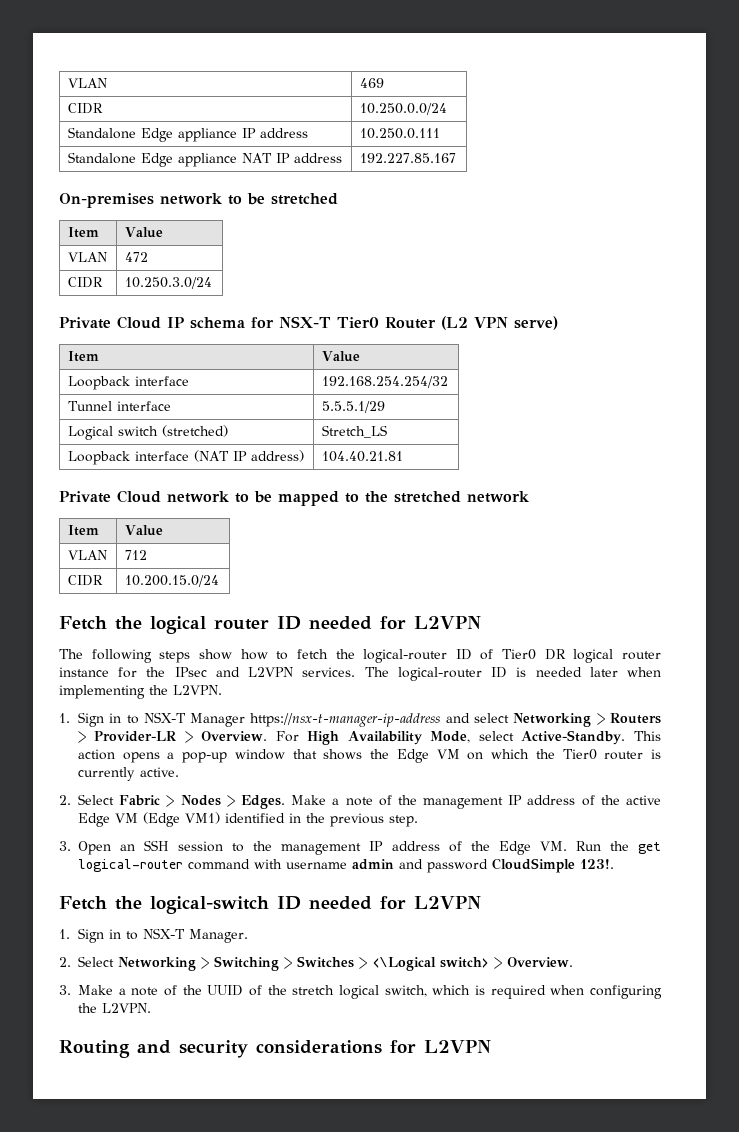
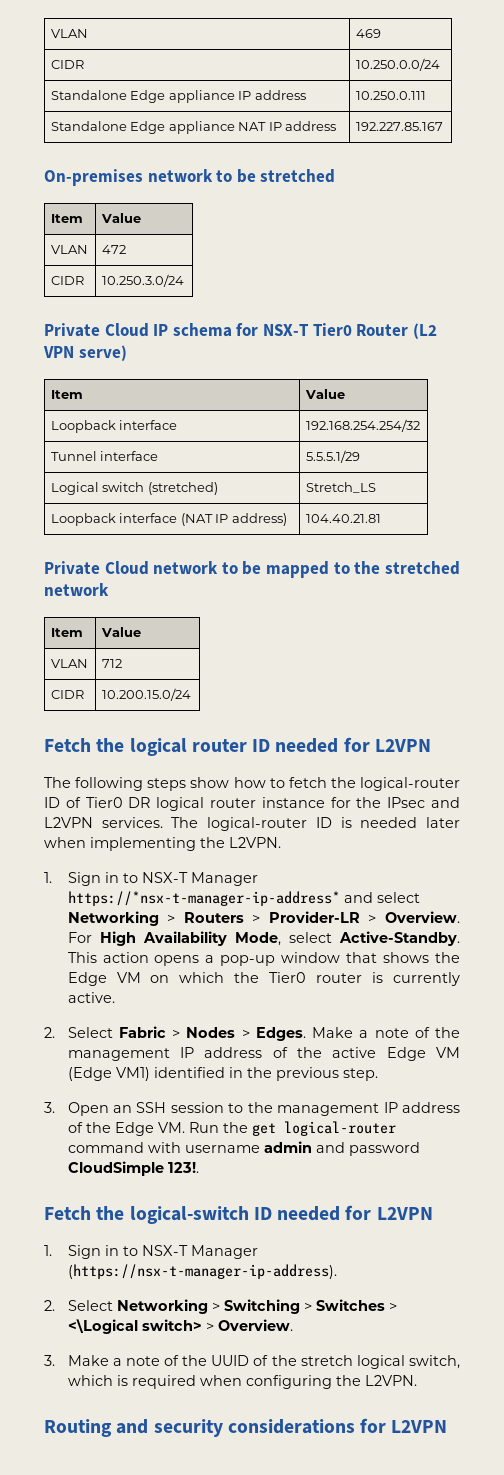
[250,713,441,727] https://nsx-t-manager-ip-address -> [67,891,340,906] https://*nsx-t-manager-ip-address*
[188,929,248,943] Manager. -> [190,1245,258,1259] [67,1264,337,1279] Manager (https://nsx-t-manager-ip-address).

